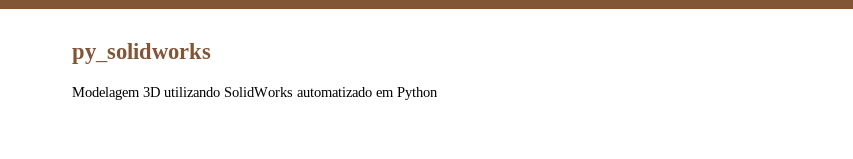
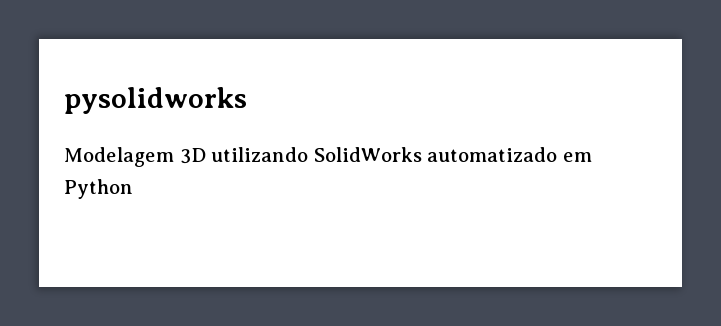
[72,43,211,64] py_solidworks -> [64,87,247,114] pysolidworks

